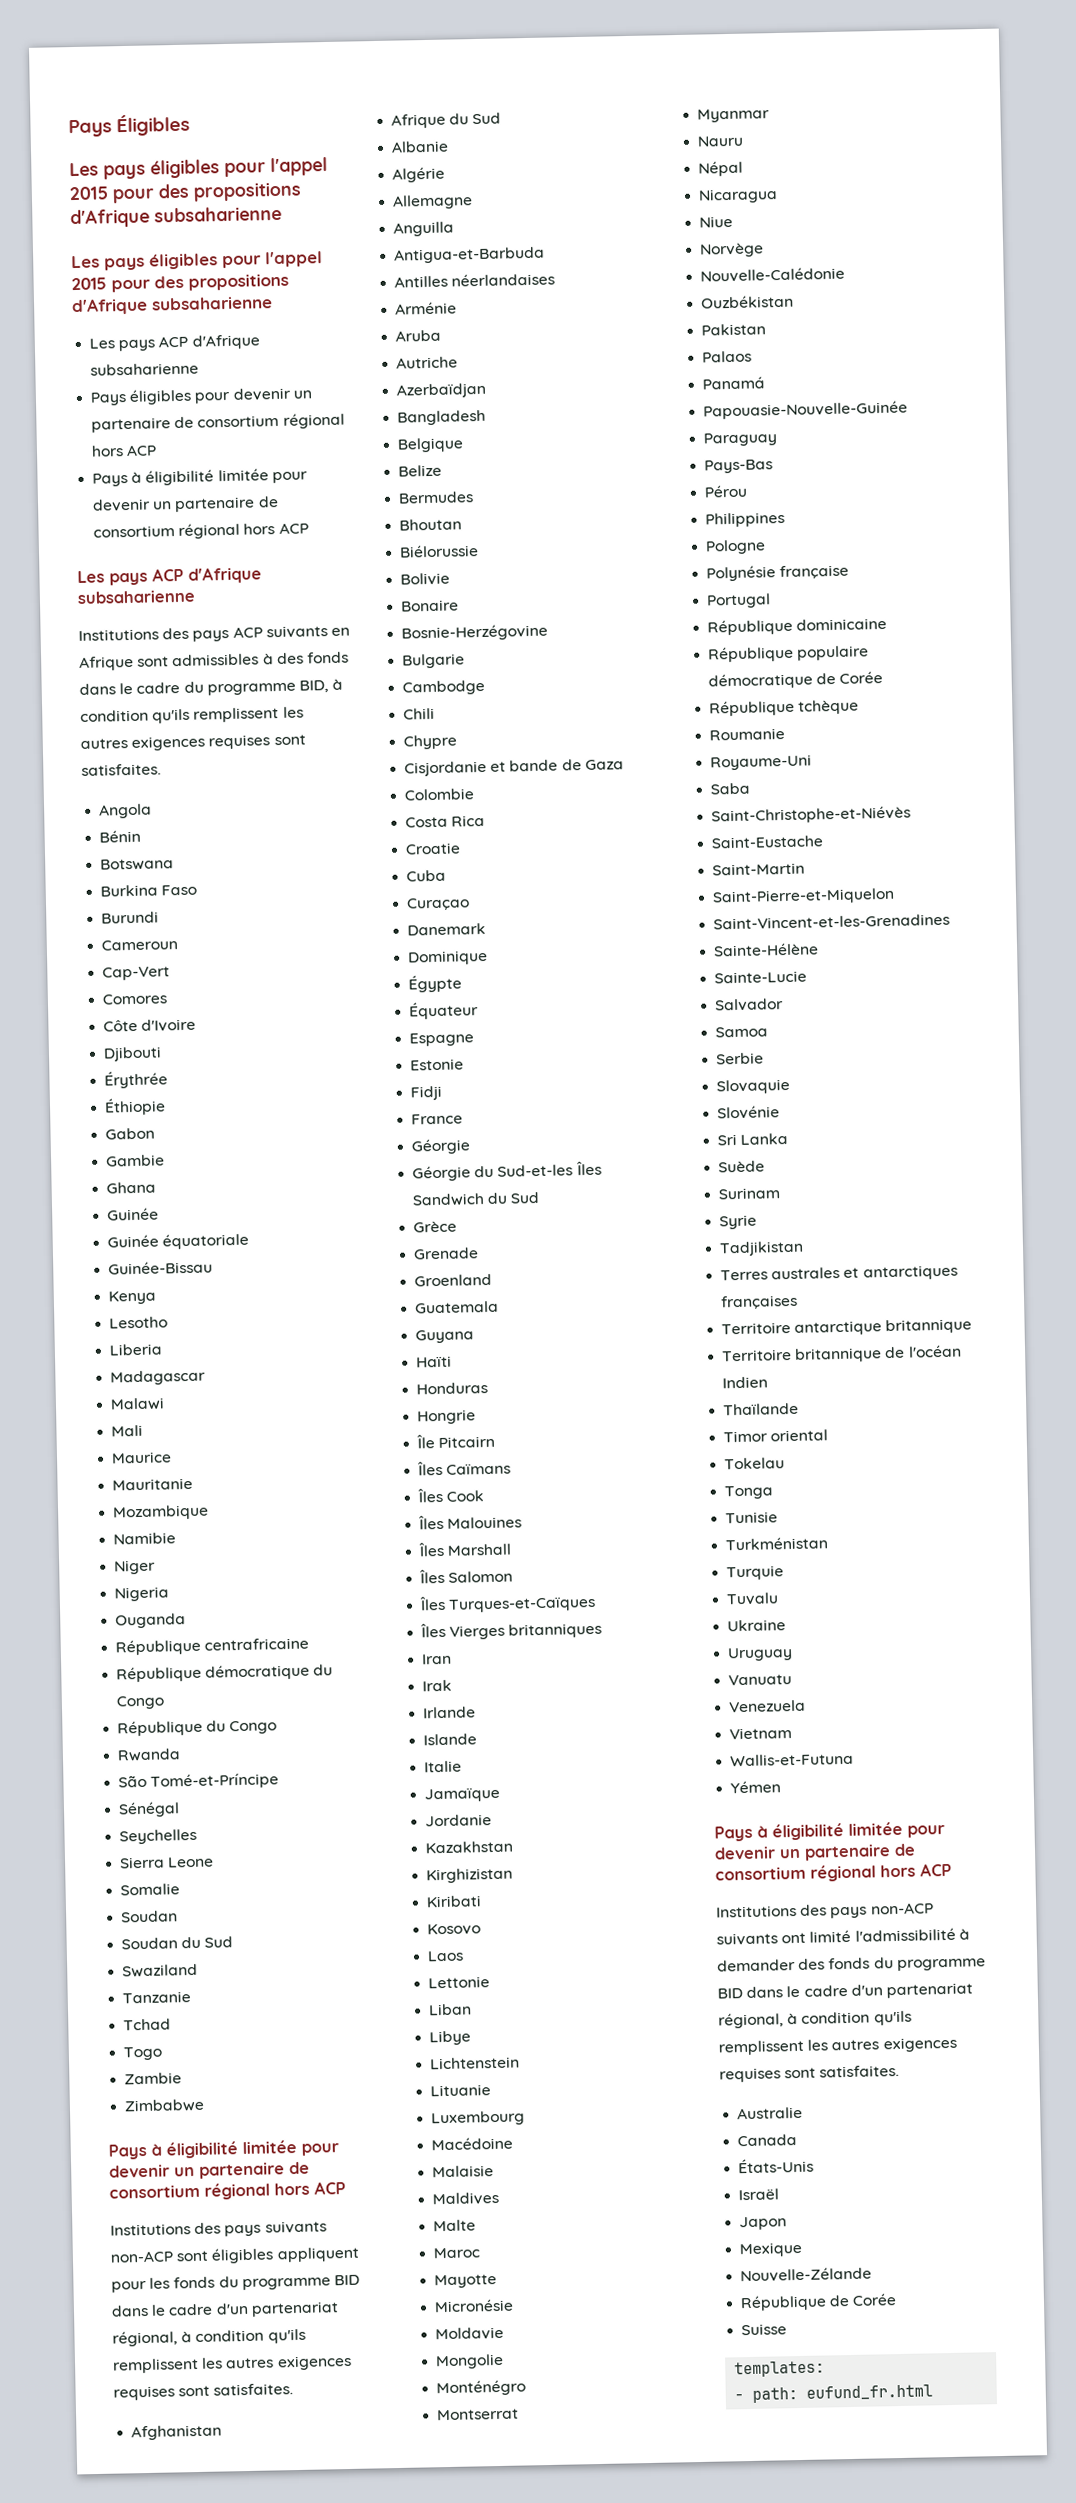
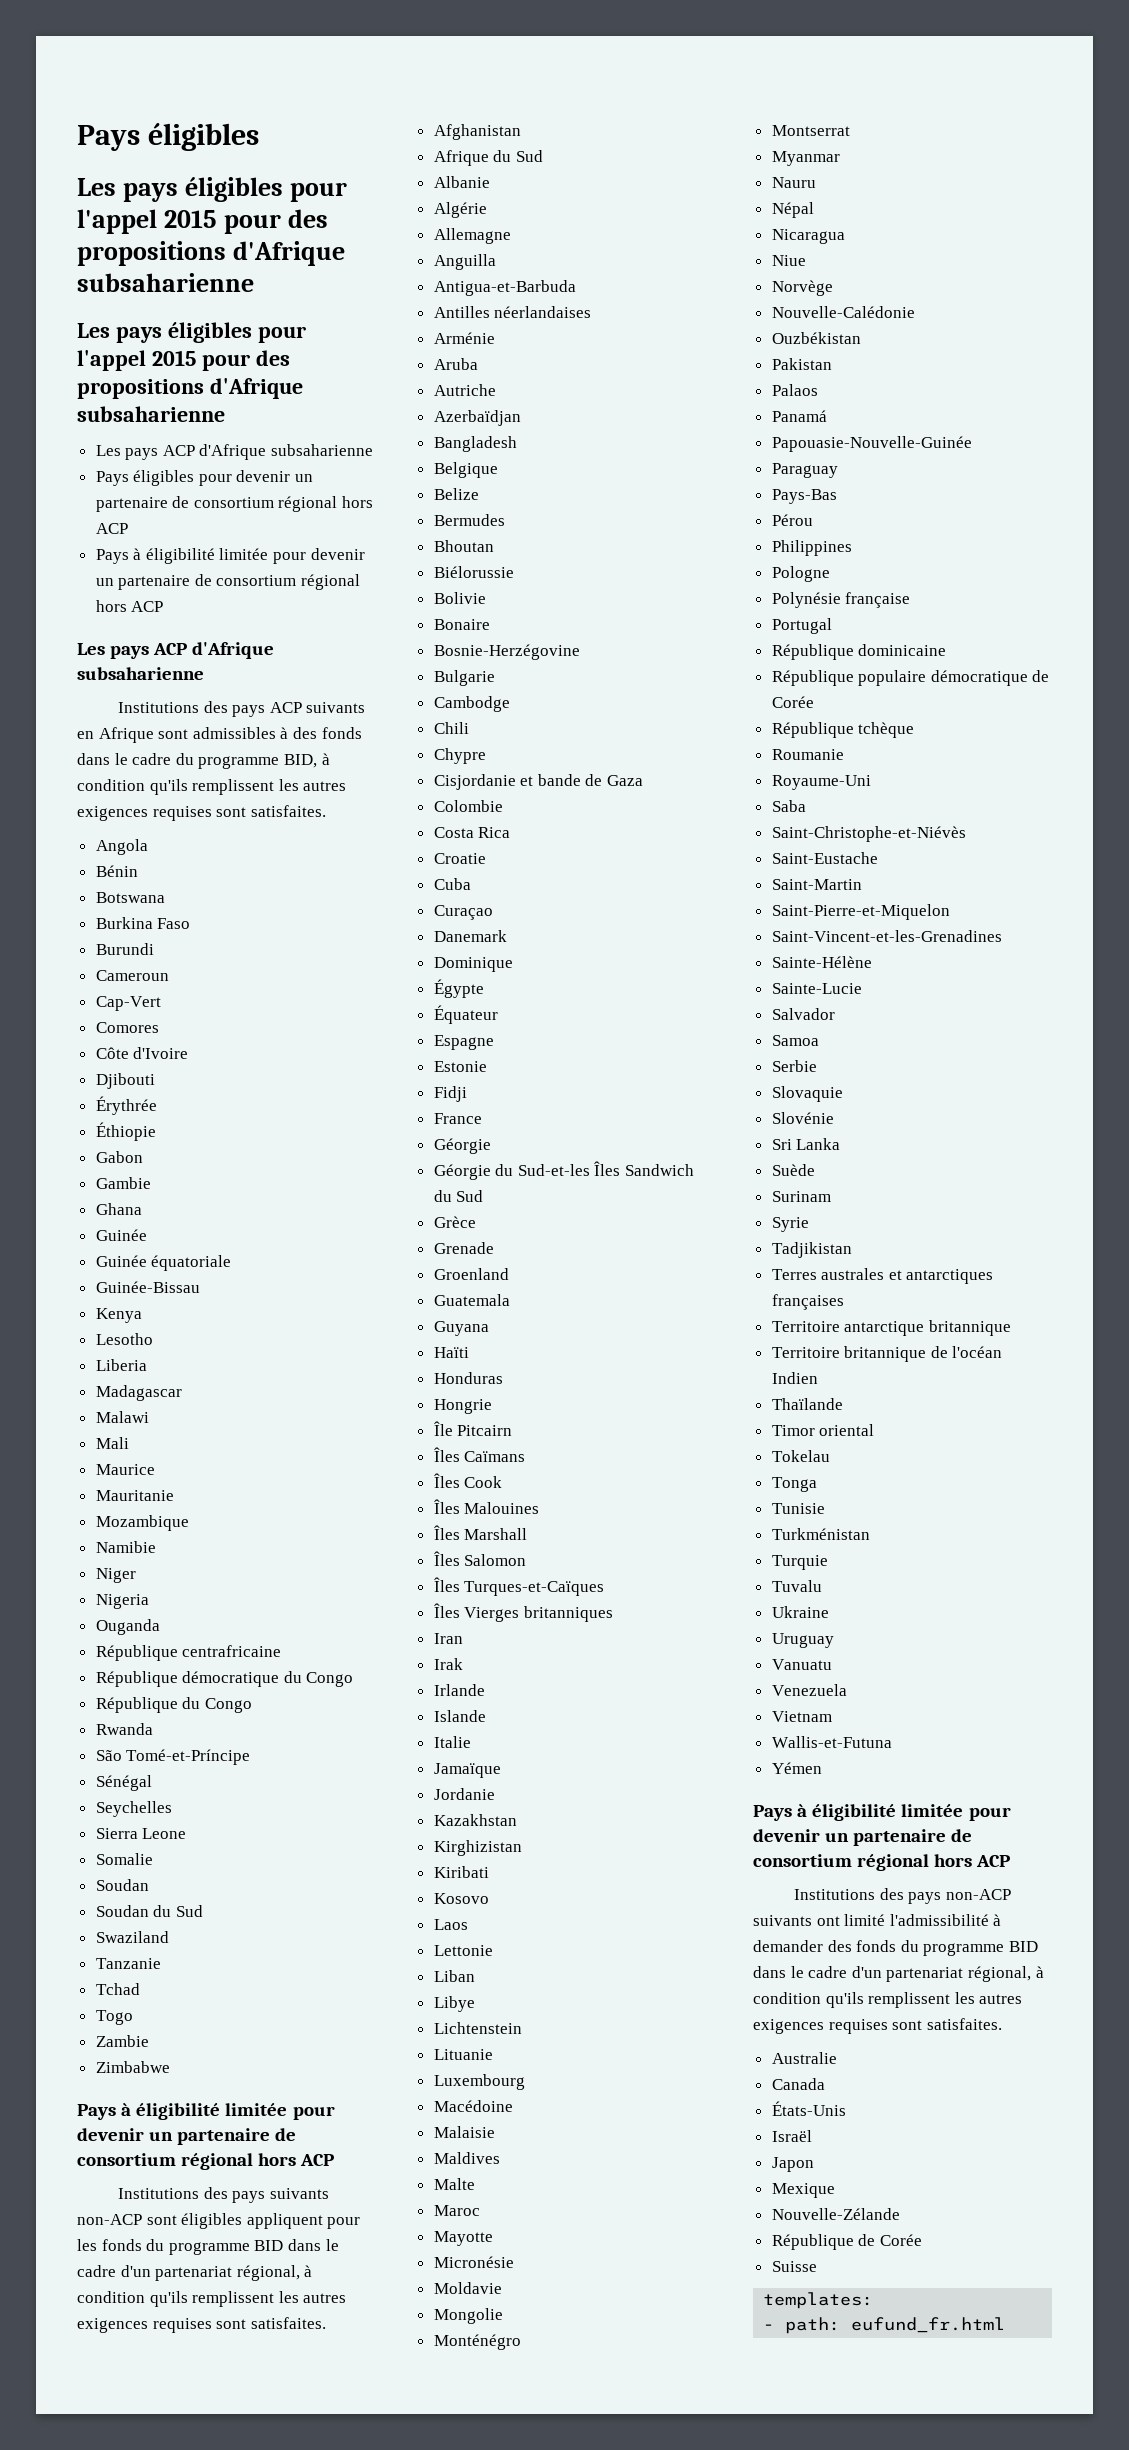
[68,112,191,138] Pays Éligibles -> [77,123,259,151] Pays éligibles

